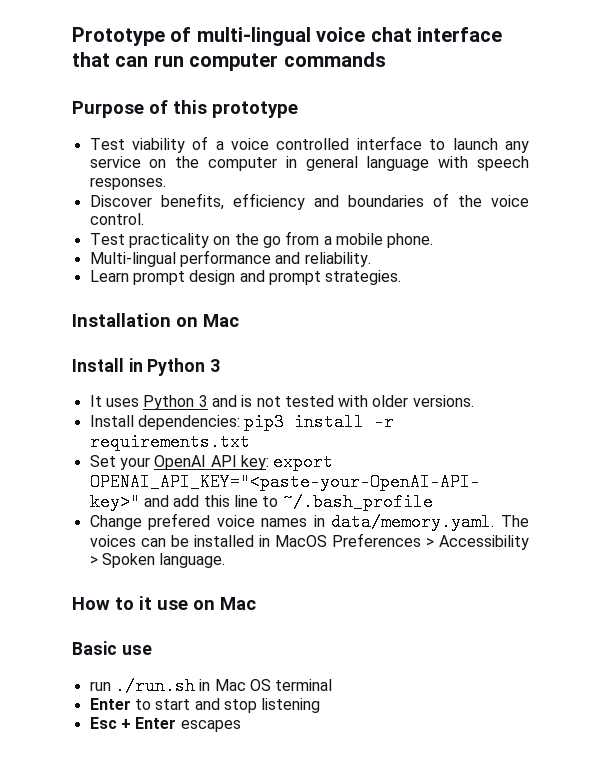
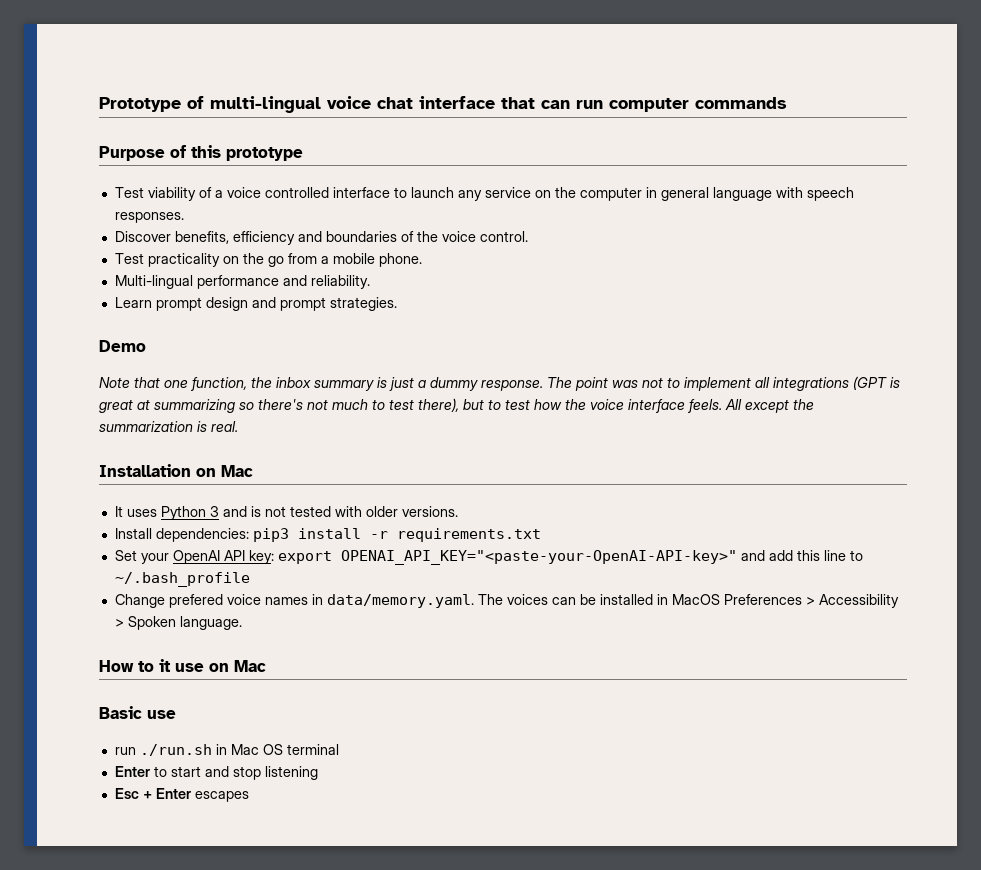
(402, 277) none -> [99,340,146,352] [99,376,900,391] [99,398,814,413] [99,421,238,432] // Demo // Note that one function, the inbox summary is just a dummy response. The point was not to implement all integrations (GPT is great at summarizing so there's not much to test there), but to test how the voice interface feels. All except the summarization is real.
[72,358,221,376] // Install in Python 3 -> (253, 471) none

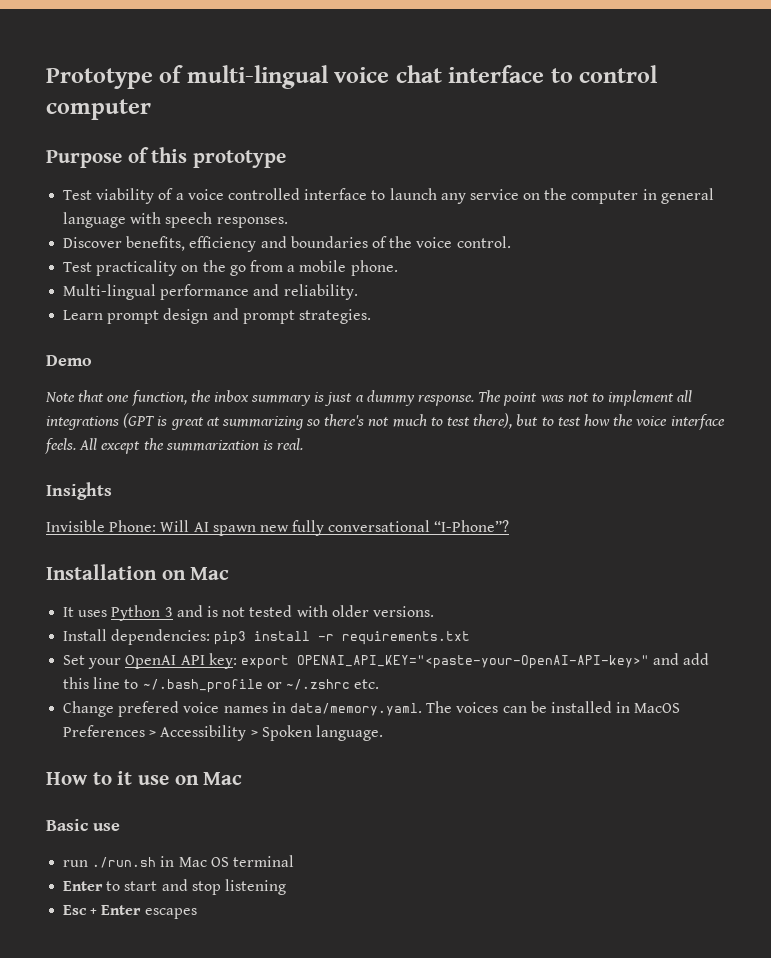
[501,97,787,112] that can run computer commands -> [550,65,659,83] [46,99,151,120] to control computer
(238, 426) none -> [46,482,112,500] [46,520,510,536] // Insights // Invisible Phone: Will AI spawn new fully conversational “I-Phone”?
(250, 579) none -> [266,679,380,690] or ~/.zshrc etc.

